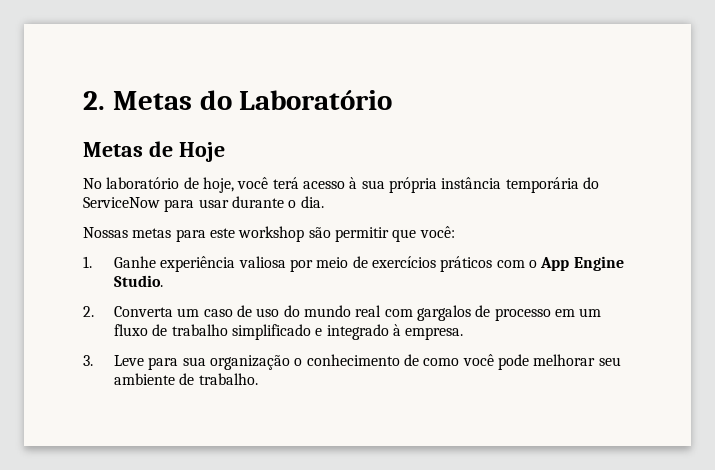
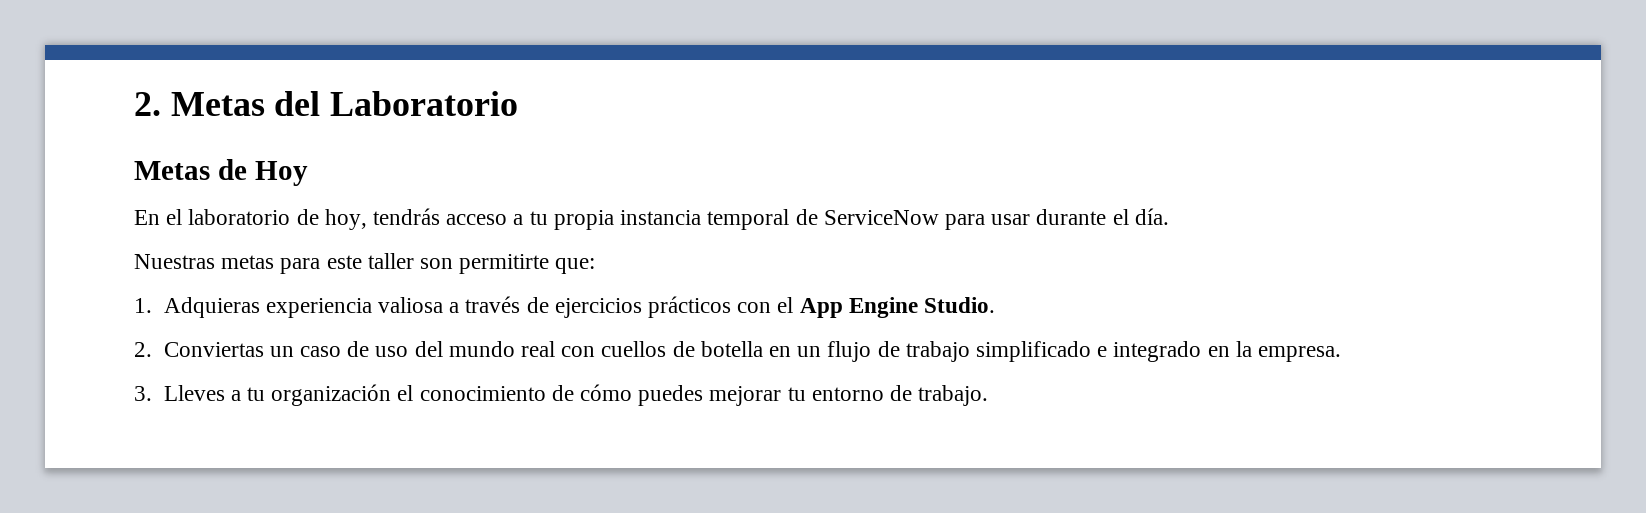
[199,90,393,110] do Laboratório -> [274,91,519,116] del Laboratorio
[178,142,225,162] [83,177,599,193] [83,196,324,212] [83,226,455,242] [83,256,537,272] Hoje // No laboratório de hoje, você terá acesso à sua própria instância temporária do ServiceNow para usar durante o dia. // Nossas metas para este workshop são permitir que você: // 1. Ganhe experiência valiosa por meio de exercícios práticos com o -> [254,161,308,186] [134,208,1169,230] [134,253,596,274] [134,296,794,318] Hoy // En el laboratorio de hoy, tendrás acceso a tu propia instancia temporal de ServiceNow para usar durante el día. // Nuestras metas para este taller son permitirte que: // 1. Adquieras experiencia valiosa a través de ejercicios prácticos con el
[114,306,200,317] Converta um -> [163,342,294,357] Conviertas un
[283,305,300,317] do -> [414,341,443,357] del
[384,305,602,321] [114,324,228,336] com gargalos de processo em um fluxo de trabalho -> [561,341,970,362] con cuellos de botella en un flujo de trabajo
[393,324,402,336] à -> [1207,341,1252,357] en la
[114,354,621,370] [114,373,258,385] Leve para sua organização o conhecimento de como você pode melhorar seu ambiente de trabalho. -> [163,384,989,406] Lleves a tu organización el conocimiento de cómo puedes mejorar tu entorno de trabajo.

